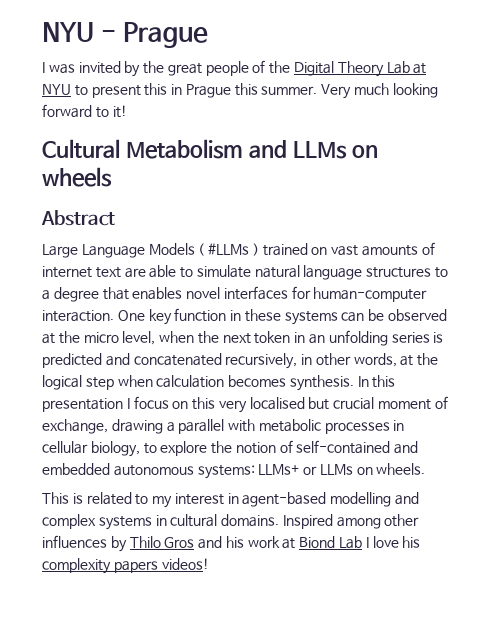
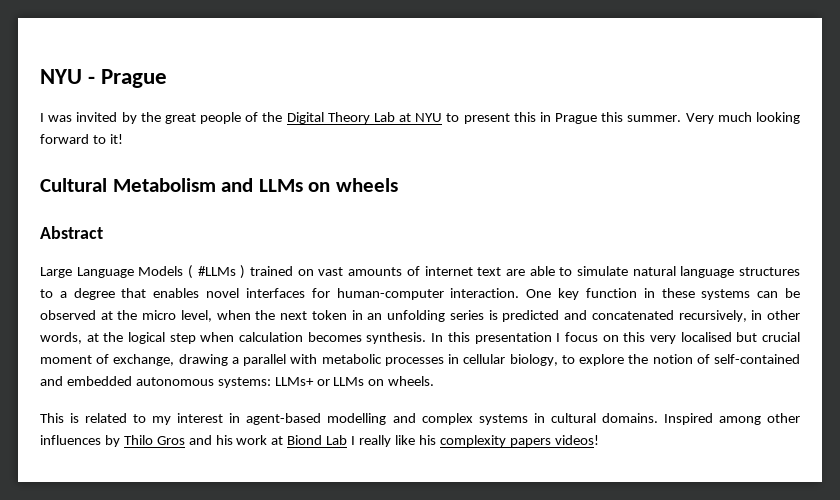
[372,536,399,548] love -> [359,435,415,447] really like

